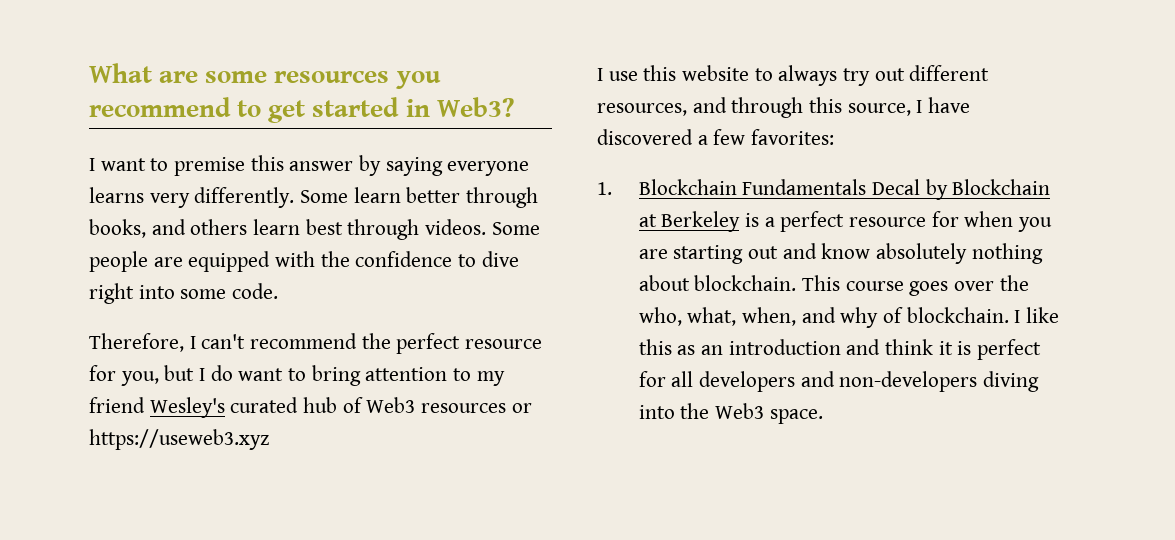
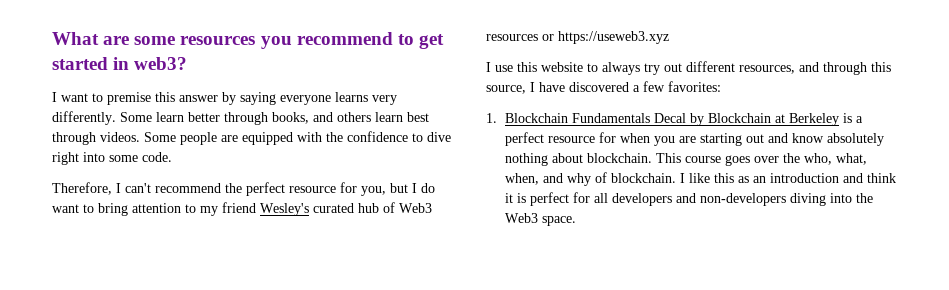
[436,97,514,117] Web3? -> [134,57,188,70] web3?

